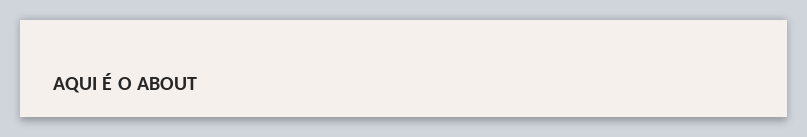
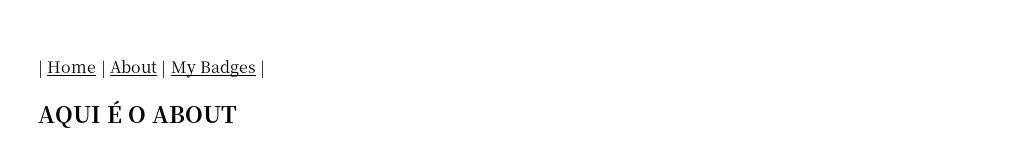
(53, 85) none -> [38,60,266,78] | Home | About | My Badges | //

